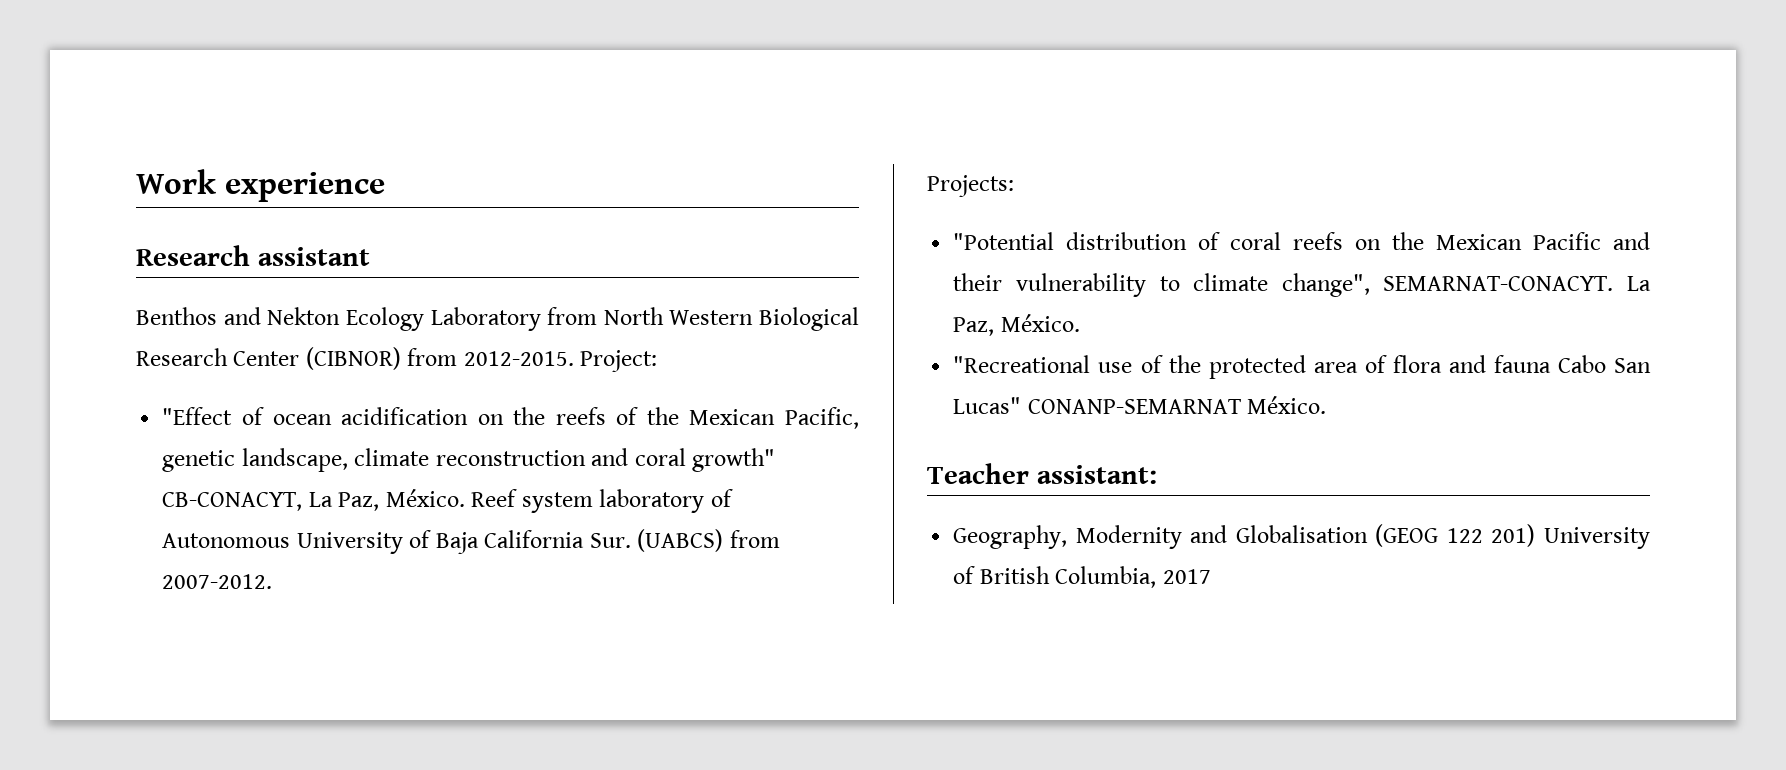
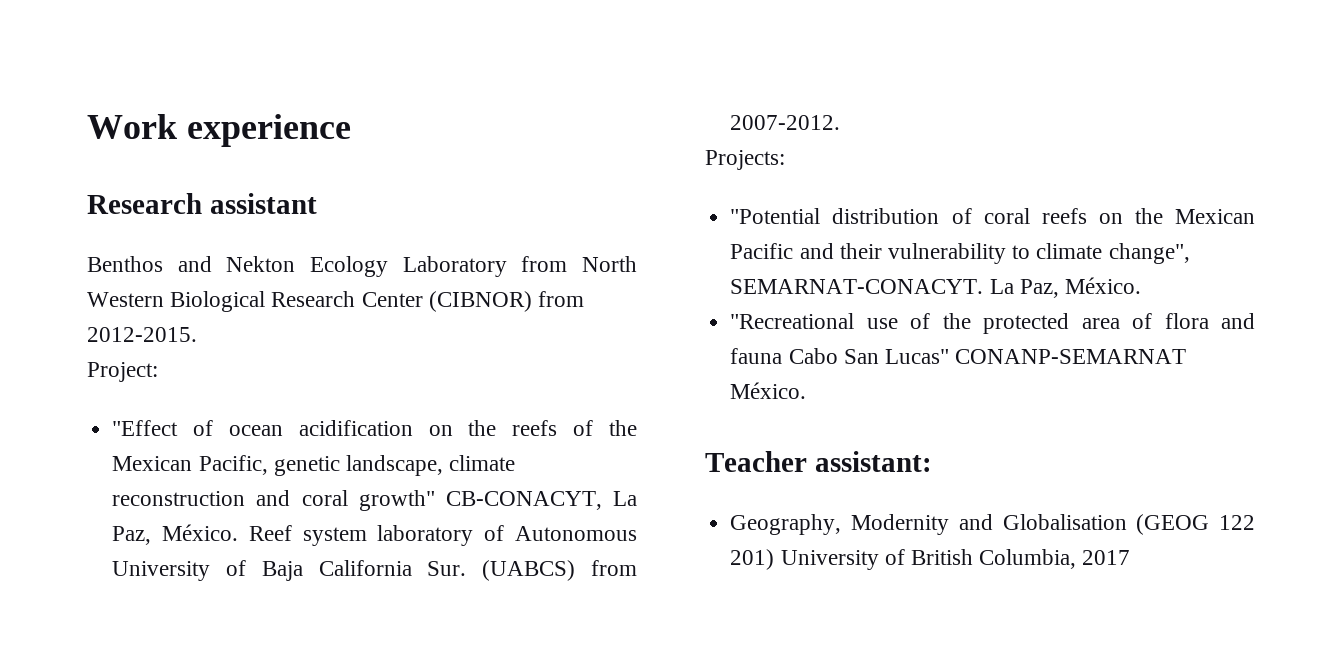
(574, 358) none -> (197, 334) //

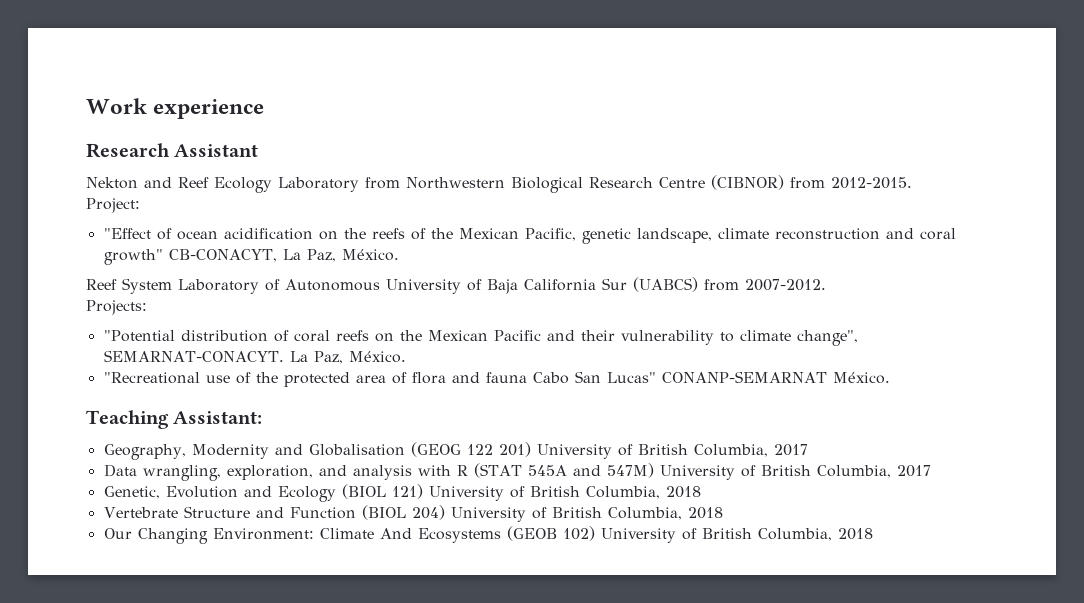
[209,193,317,214] [87,256,296,272] assistant // Benthos and Nekton -> [174,144,259,157] [86,177,209,189] Assistant // Nekton and Reef
[582,256,637,272] [87,292,164,307] North Western -> [406,177,505,189] Northwestern
[361,292,423,307] Center -> [659,177,705,188] Centre
[248,525,474,546] Reef system laboratory -> [86,278,259,294] // Reef System Laboratory
[427,561,467,576] Sur. -> [602,278,627,290] Sur
[705,451,932,472] Teacher assistant: -> [86,410,263,429] Teaching Assistant:
(1131, 557) none -> [103,463,931,481] [103,484,701,502] [103,505,723,522] [103,526,873,544] // Data wrangling, exploration, and analysis with R (STAT 545A and 547M) University of British Columbia, 2017 // Genetic, Evolution and Ecology (BIOL 121) University of British Columbia, 2018 // Vertebrate Structure and Function (BIOL 204) University of British Columbia, 2018 // Our Changing Environment: Climate And Ecosystems (GEOB 102) University of British Columbia, 2018

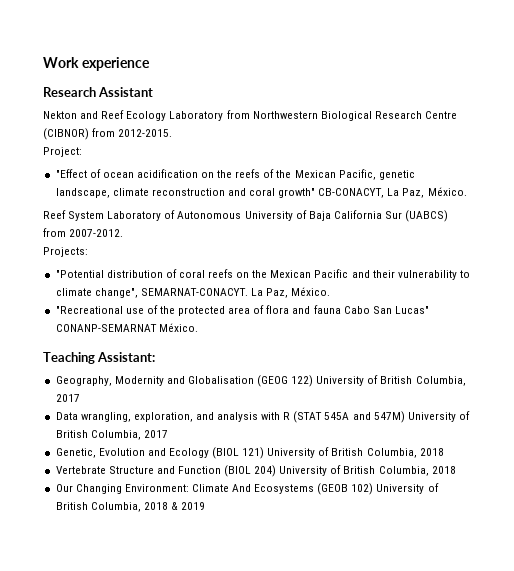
[466,442,531,457] 122 201) -> [291,375,314,387] 122)
(873, 534) none -> [170,502,206,510] & 2019

